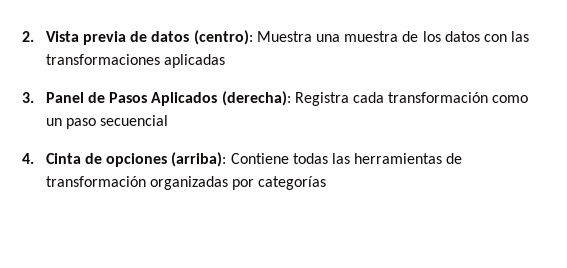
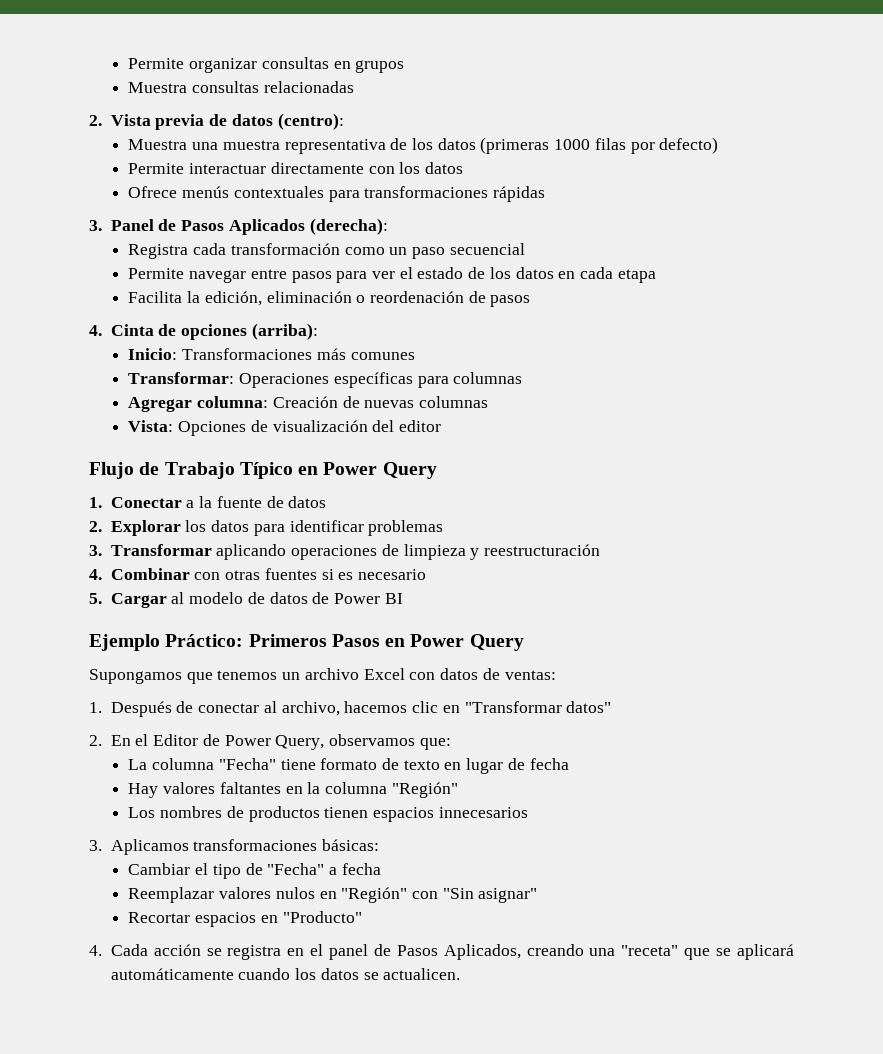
(22, 36) none -> [128,57,405,73] [128,81,354,93] Permite organizar consultas en grupos // Muestra consultas relacionadas //
(253, 37) none -> (344, 121) //
[402,31,530,42] [45,54,226,68] de los datos con las transformaciones aplicadas -> [284,137,719,154] [128,162,464,174] [128,186,546,202] representativa de los datos (primeras 1000 filas por defecto) // Permite interactuar directamente con los datos // Ofrece menús contextuales para transformaciones rápidas
(291, 98) none -> (388, 226) //
(169, 120) none -> [128,267,656,283] [128,291,531,307] // Permite navegar entre pasos para ver el estado de los datos en cada etapa // Facilita la edición, eliminación o reordenación de pasos
[230,153,463,164] [45,176,327,190] Contiene todas las herramientas de transformación organizadas por categorías -> [128,348,415,360] [128,372,523,388] [128,396,489,412] [128,420,442,436] [89,462,437,479] [89,496,327,508] [89,520,444,536] [89,544,601,560] [89,568,427,580] [89,592,403,608] [89,634,524,651] [89,668,556,684] [89,701,612,717] [89,734,451,750] [128,758,569,774] [128,782,458,798] [128,806,528,822] [89,839,380,855] [128,863,381,879] [128,887,538,903] [128,911,362,927] [89,944,794,960] [110,968,461,980] // Inicio: Transformaciones más comunes // Transformar: Operaciones específicas para columnas // Agregar columna: Creación de nuevas columnas // Vista: Opciones de visualización del editor // Flujo de Trabajo Típico en Power Query // 1. Conectar a la fuente de datos // 2. Explorar los datos para identificar problemas // 3. Transformar aplicando operaciones de limpieza y reestructuración // 4. Combinar con otras fuentes si es necesario // 5. Cargar al modelo de datos de Power BI // Ejemplo Práctico: Primeros Pasos en Power Query // Supongamos que tenemos un archivo Excel con datos de ventas: // 1. Después de conectar al archivo, hacemos clic en "Transformar datos" // 2. En el Editor de Power Query, observamos que: // La columna "Fecha" tiene formato de texto en lugar de fecha // Hay valores faltantes en la columna "Región" // Los nombres de productos tienen espacios innecesarios // 3. Aplicamos transformaciones básicas: // Cambiar el tipo de "Fecha" a fecha // Reemplazar valores nulos en "Región" con "Sin asignar" // Recortar espacios en "Producto" // 4. Cada acción se registra en el panel de Pasos Aplicados, creando una "receta" que se aplicará automáticamente cuando los datos se actualicen.

